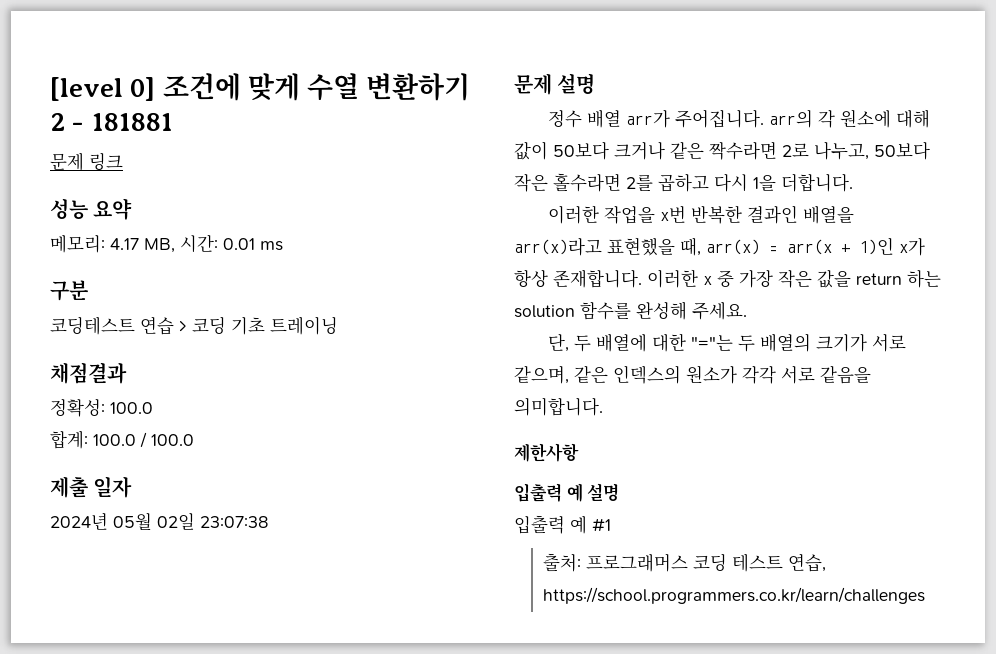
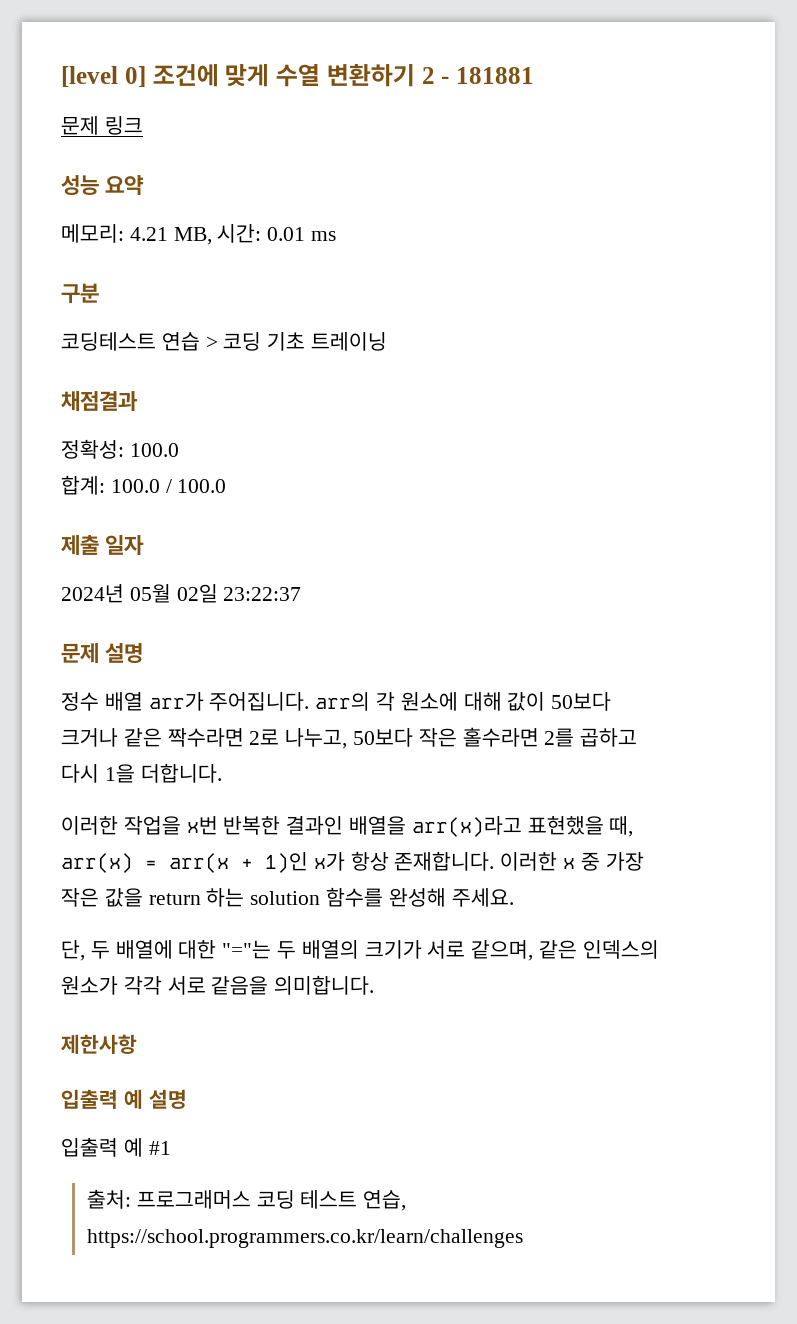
[110,238,139,250] 4.17 -> [129,227,168,241] 4.21
[200,516,269,528] 23:07:38 -> [223,587,302,601] 23:22:37

